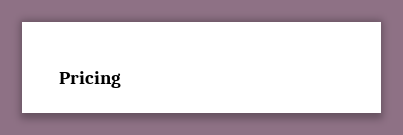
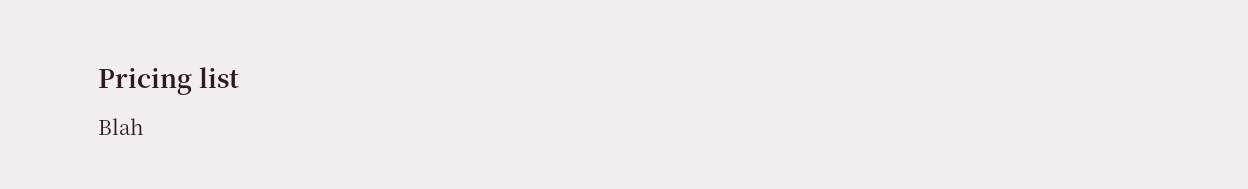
(121, 79) none -> [198,67,239,88] [98,118,144,135] list // Blah

